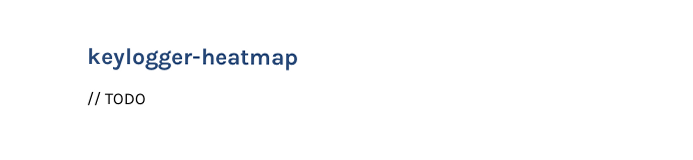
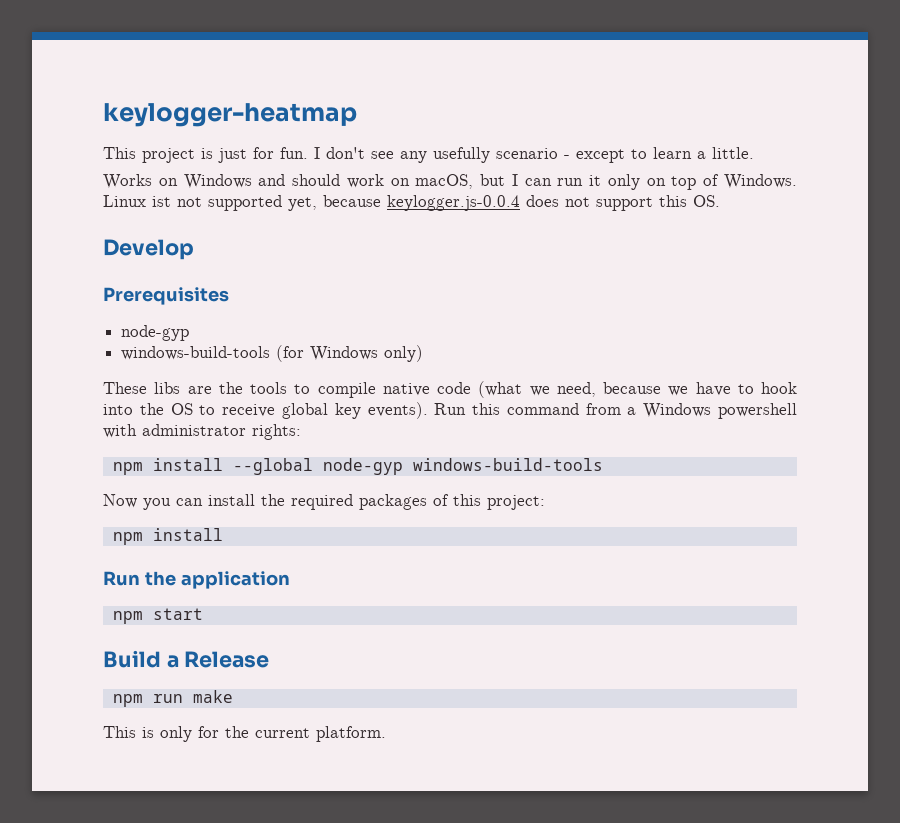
[86,90,147,107] // TODO -> [103,147,754,163] [103,174,797,190] [103,195,720,211] [103,239,194,260] [103,287,229,305] [121,325,190,341] [121,345,424,362] [103,381,797,398] [103,402,798,419] [103,424,301,440] [112,458,603,475] [103,494,545,510] [112,528,223,545] [103,571,290,589] [112,608,203,624] [103,650,270,668] [112,690,233,707] [103,726,386,742] This project is just for fun. I don't see any usefully scenario - except to learn a little. // Works on Windows and should work on macOS, but I can run it only on top of Windows. Linux ist not supported yet, because keylogger.js-0.0.4 does not support this OS. // Develop // Prerequisites // node-gyp // windows-build-tools (for Windows only) // These libs are the tools to compile native code (what we need, because we have to hook into the OS to receive global key events). Run this command from a Windows powershell with administrator rights: // npm install --global node-gyp windows-build-tools // Now you can install the required packages of this project: // npm install // Run the application // npm start // Build a Release // npm run make // This is only for the current platform.

